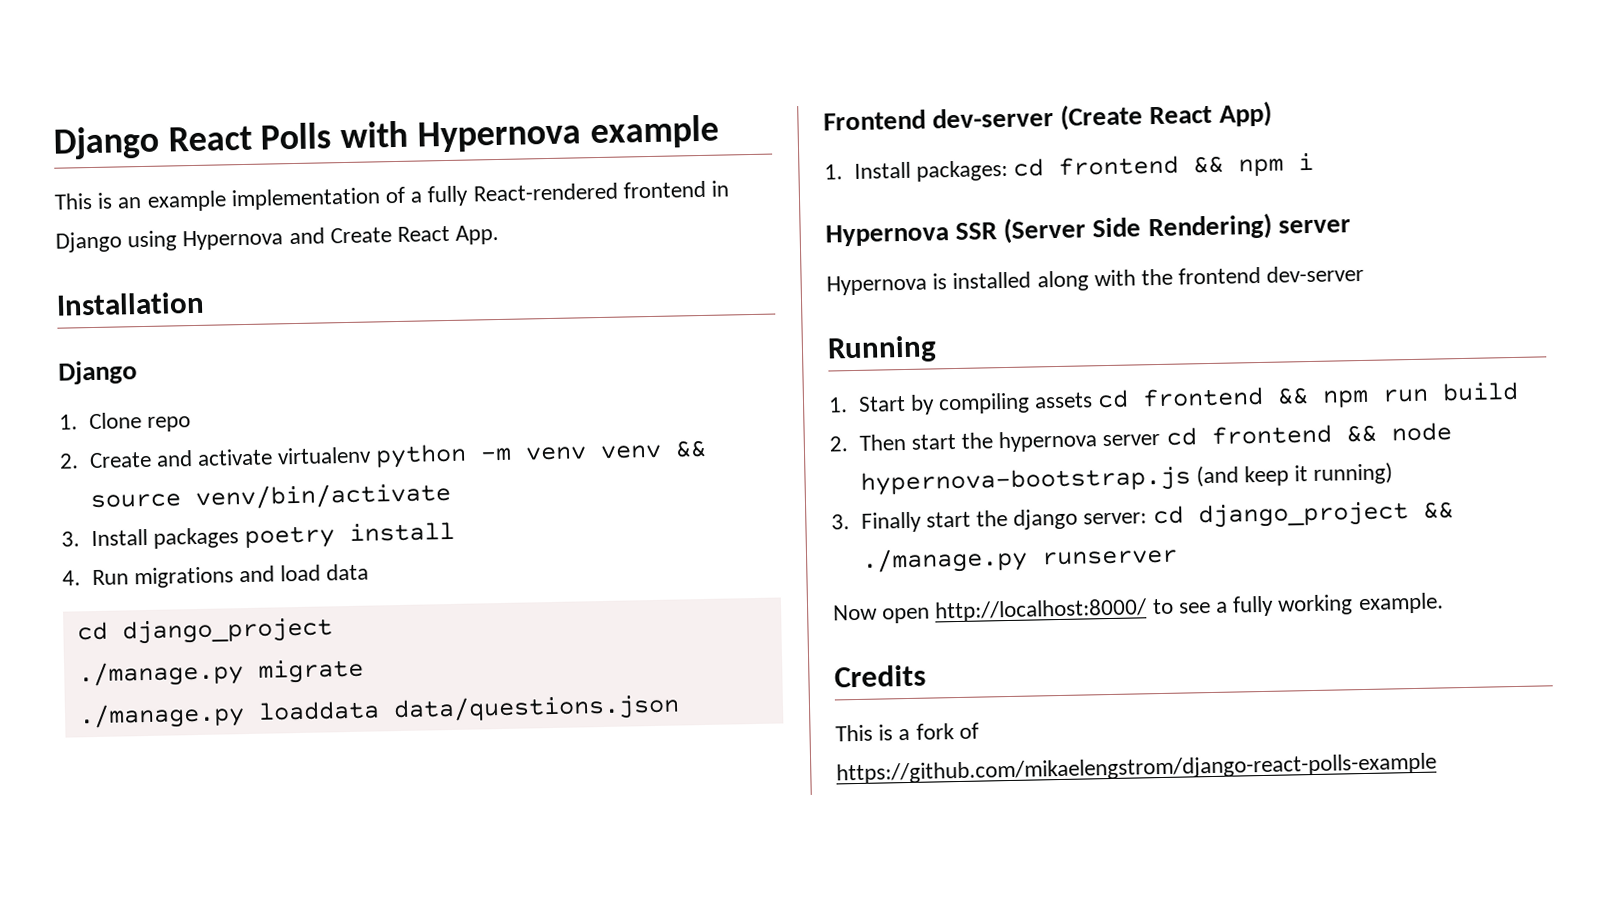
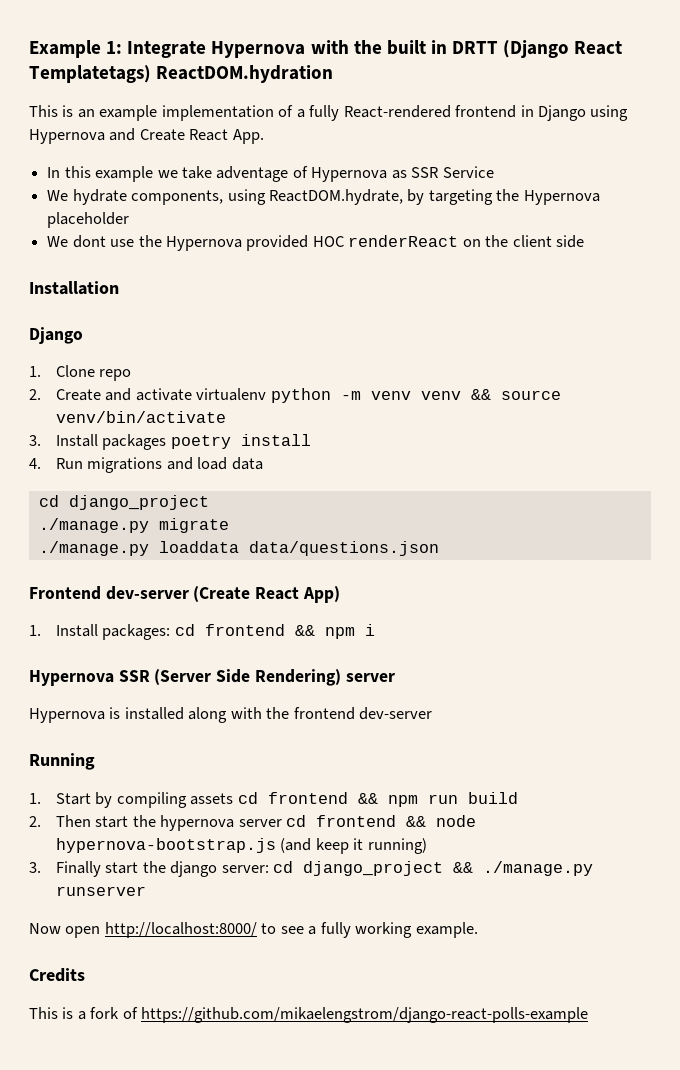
[53,114,719,160] Django React Polls with Hypernova example -> [29,40,623,58] [29,65,334,83] Example 1: Integrate Hypernova with the built in DRTT (Django React Templatetags) ReactDOM.hydration
(500, 234) none -> [47,166,494,182] [47,189,600,205] [47,212,130,228] [47,235,585,251] // In this example we take adventage of Hypernova as SSR Service // We hydrate components, using ReactDOM.hydrate, by targeting the Hypernova placeholder // We dont use the Hypernova provided HOC renderReact on the client side

